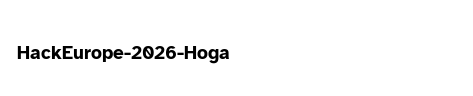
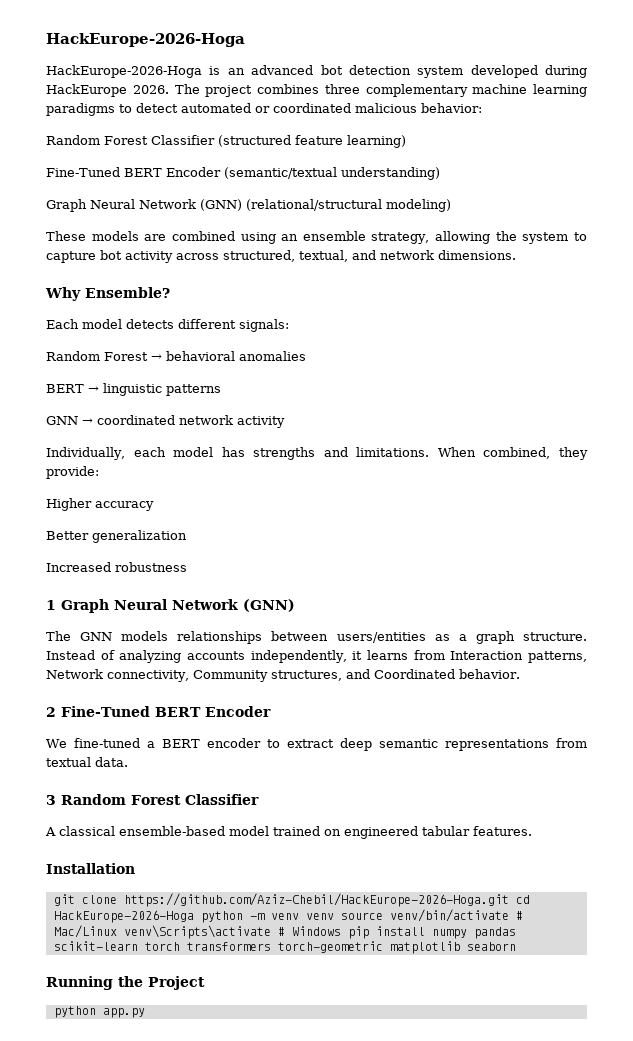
[17,46,230,64] HackEurope-2026-Hoga -> [46,33,245,47] [46,65,587,78] [46,84,587,97] [46,103,482,116] [46,135,406,148] [46,167,440,180] [46,199,451,212] [46,231,587,244] [46,250,516,263] [45,287,170,301] [46,319,289,332] [46,351,306,361] [46,383,221,396] [46,415,285,428] [46,447,588,460] [46,466,99,479] [46,498,154,511] [46,530,187,543] [46,562,187,572] [46,599,295,613] [46,631,587,644] [46,650,587,663] [46,669,520,682] [46,706,271,717] [46,738,587,751] [46,757,128,767] [46,794,259,805] [45,826,532,839] [46,863,135,874] [53,893,530,907] [53,909,523,923] [53,925,516,939] [53,941,516,954] [46,976,205,990] [53,1006,145,1018] HackEurope-2026-Hoga // HackEurope-2026-Hoga is an advanced bot detection system developed during HackEurope 2026. The project combines three complementary machine learning paradigms to detect automated or coordinated malicious behavior: // Random Forest Classifier (structured feature learning) // Fine-Tuned BERT Encoder (semantic/textual understanding) // Graph Neural Network (GNN) (relational/structural modeling) // These models are combined using an ensemble strategy, allowing the system to capture bot activity across structured, textual, and network dimensions. // Why Ensemble? // Each model detects different signals: // Random Forest → behavioral anomalies // BERT → linguistic patterns // GNN → coordinated network activity // Individually, each model has strengths and limitations. When combined, they provide: // Higher accuracy // Better generalization // Increased robustness // 1 Graph Neural Network (GNN) // The GNN models relationships between users/entities as a graph structure. Instead of analyzing accounts independently, it learns from Interaction patterns, Network connectivity, Community structures, and Coordinated behavior. // 2 Fine-Tuned BERT Encoder // We fine-tuned a BERT encoder to extract deep semantic representations from textual data. // 3 Random Forest Classifier // A classical ensemble-based model trained on engineered tabular features. // Installation // git clone https://github.com/Aziz-Chebil/HackEurope-2026-Hoga.git cd HackEurope-2026-Hoga python -m venv venv source venv/bin/activate # Mac/Linux venv\Scripts\activate # Windows pip install numpy pandas scikit-learn torch transformers torch-geometric matplotlib seaborn // Running the Project // python app.py

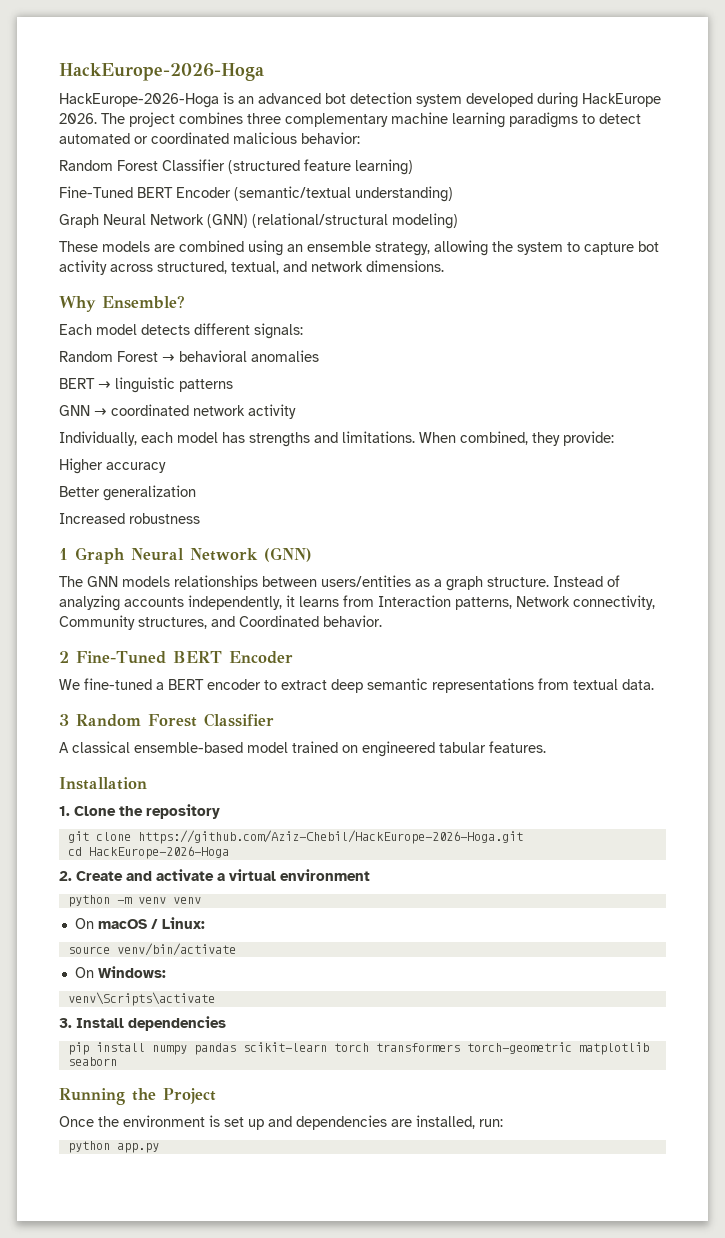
(135, 868) none -> [59,804,220,819] // 1. Clone the repository
(509, 900) none -> (523, 837) //
(194, 916) none -> [59,869,370,881] // 2. Create and activate a virtual environment //
(334, 916) none -> [74,917,205,929] // On macOS / Linux: //
[515,911,523,920] [53,925,117,938] # Mac/Linux -> [74,966,166,978] // On Windows: //
[277,926,341,936] # Windows -> [59,1016,226,1031] // 3. Install dependencies //
(205, 983) none -> [59,1115,503,1130] // Once the environment is set up and dependencies are installed, run:

